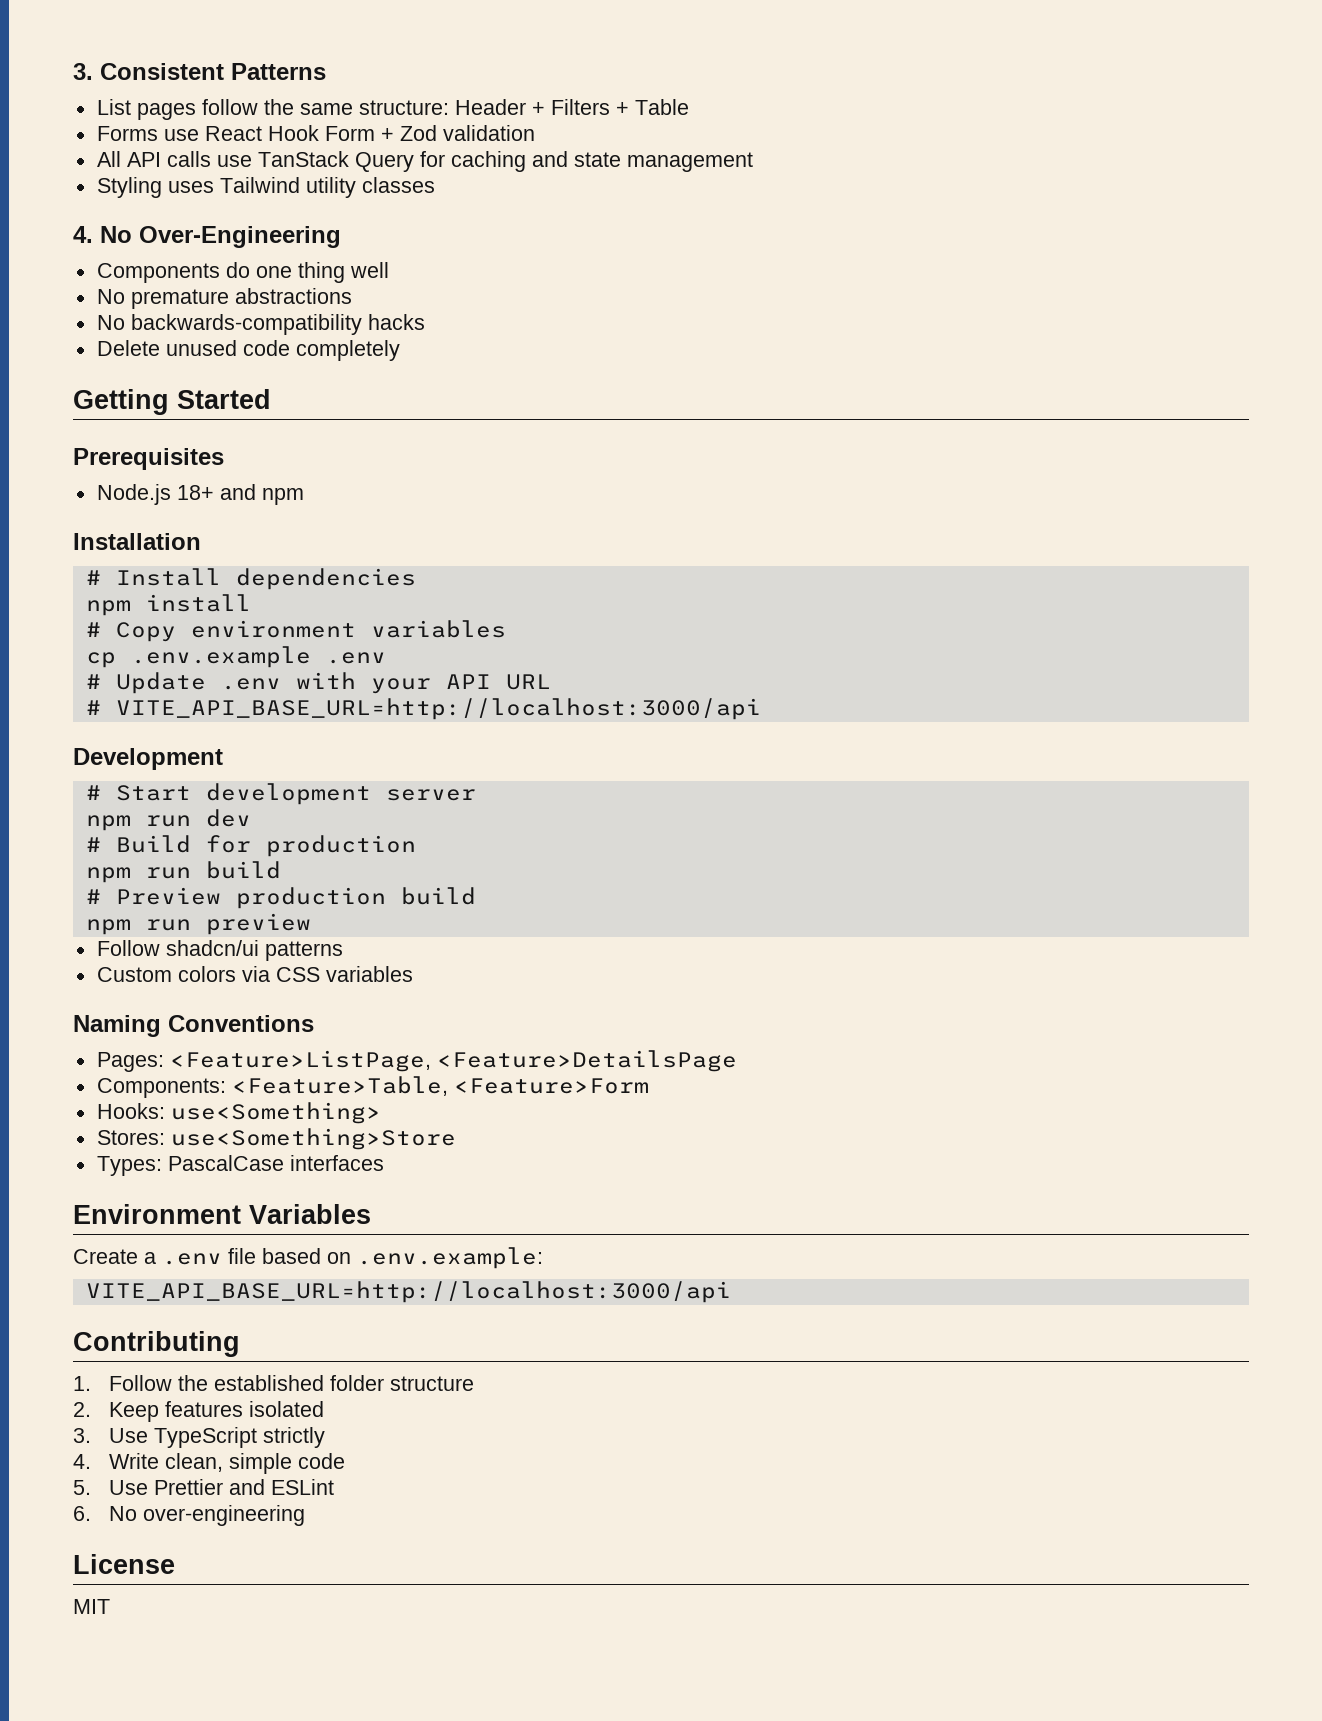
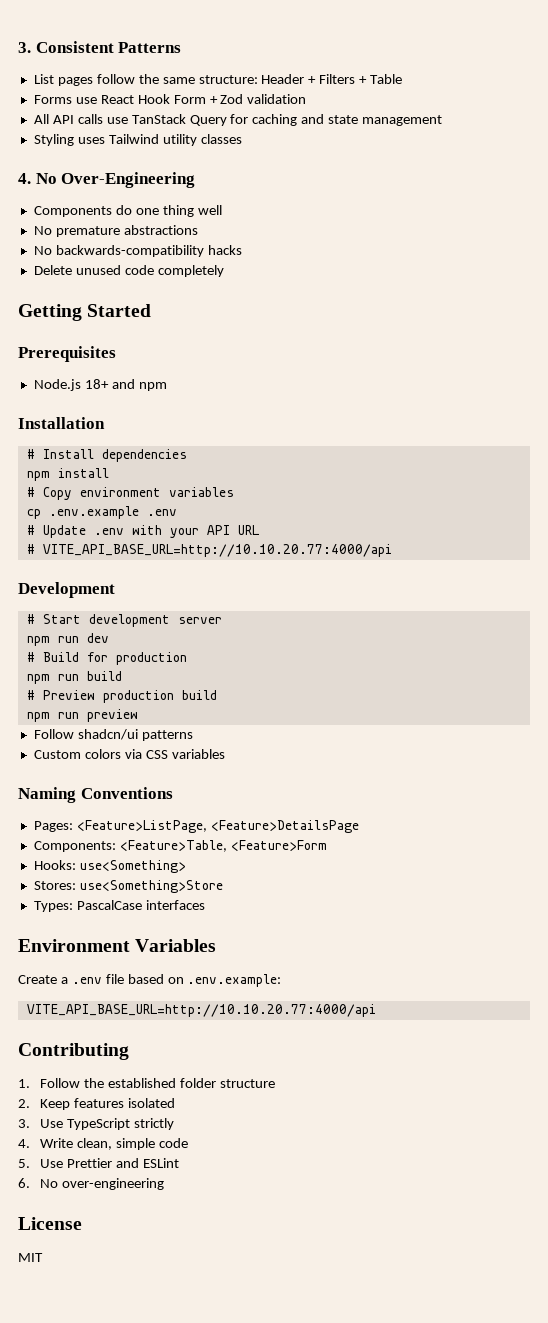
[115,698,761,720] VITE_API_BASE_URL=http://localhost:3000/api -> [42,544,392,557] VITE_API_BASE_URL=http://10.10.20.77:4000/api
[85,1281,731,1303] VITE_API_BASE_URL=http://localhost:3000/api -> [26,1004,376,1017] VITE_API_BASE_URL=http://10.10.20.77:4000/api

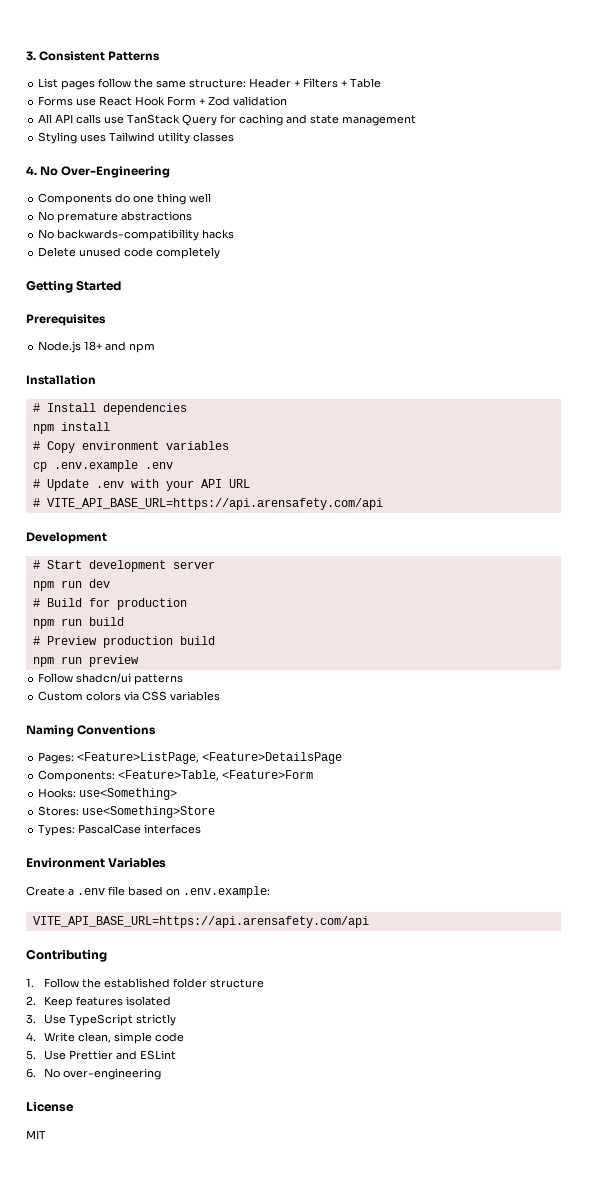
[42,544,392,557] VITE_API_BASE_URL=http://10.10.20.77:4000/api -> [46,498,383,510] VITE_API_BASE_URL=https://api.arensafety.com/api
[26,1004,376,1017] VITE_API_BASE_URL=http://10.10.20.77:4000/api -> [32,916,369,928] VITE_API_BASE_URL=https://api.arensafety.com/api

